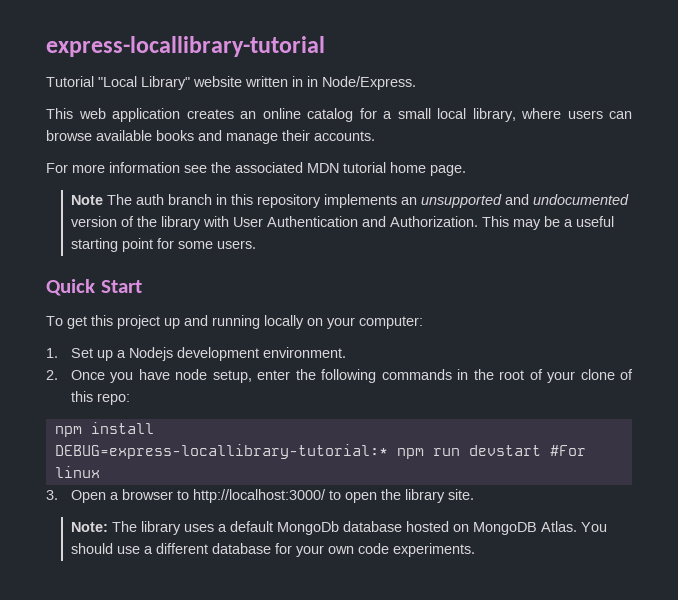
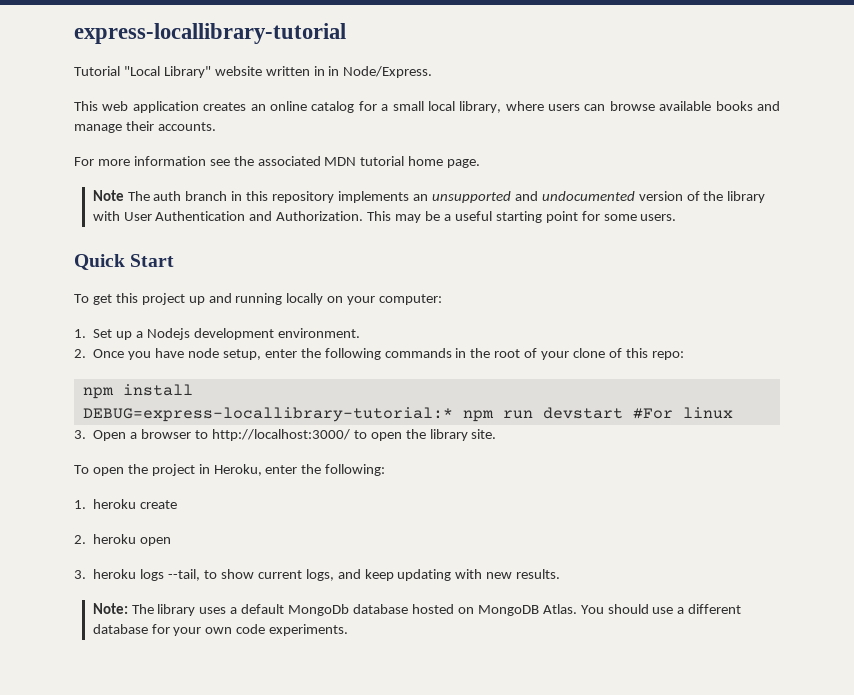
(474, 494) none -> [74,464,386,476] [74,499,178,509] [74,534,172,546] [74,569,561,581] // To open the project in Heroku, enter the following: // 1. heroku create // 2. heroku open // 3. heroku logs --tail, to show current logs, and keep updating with new results.

